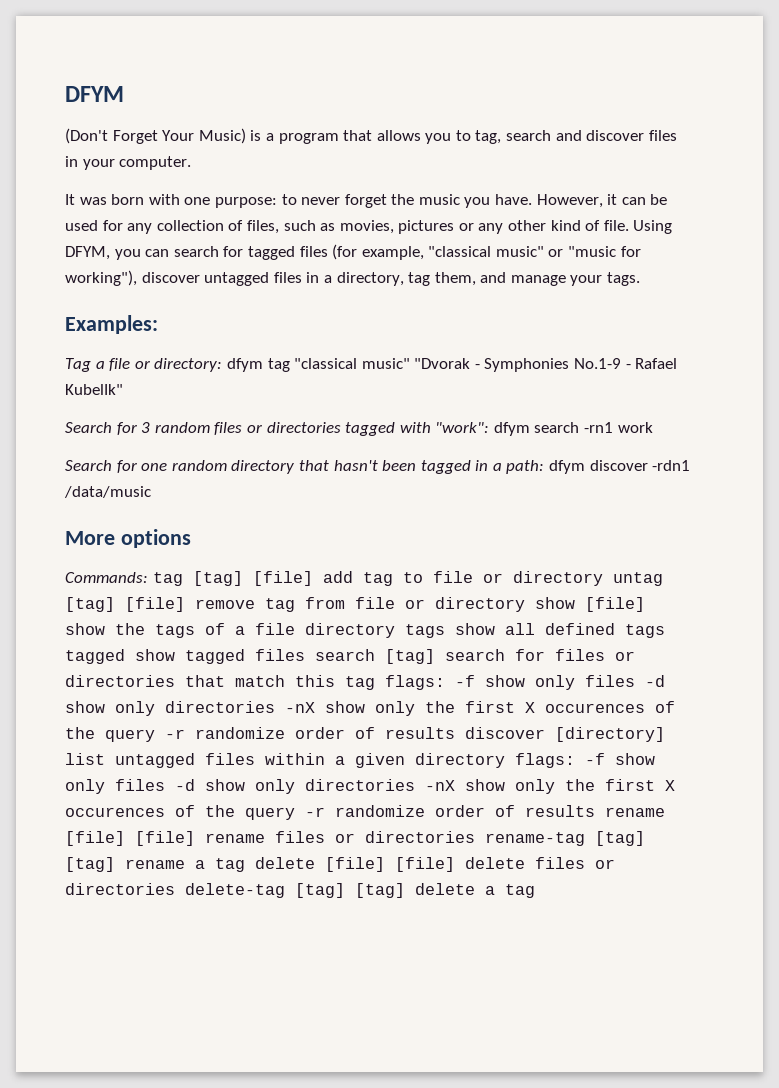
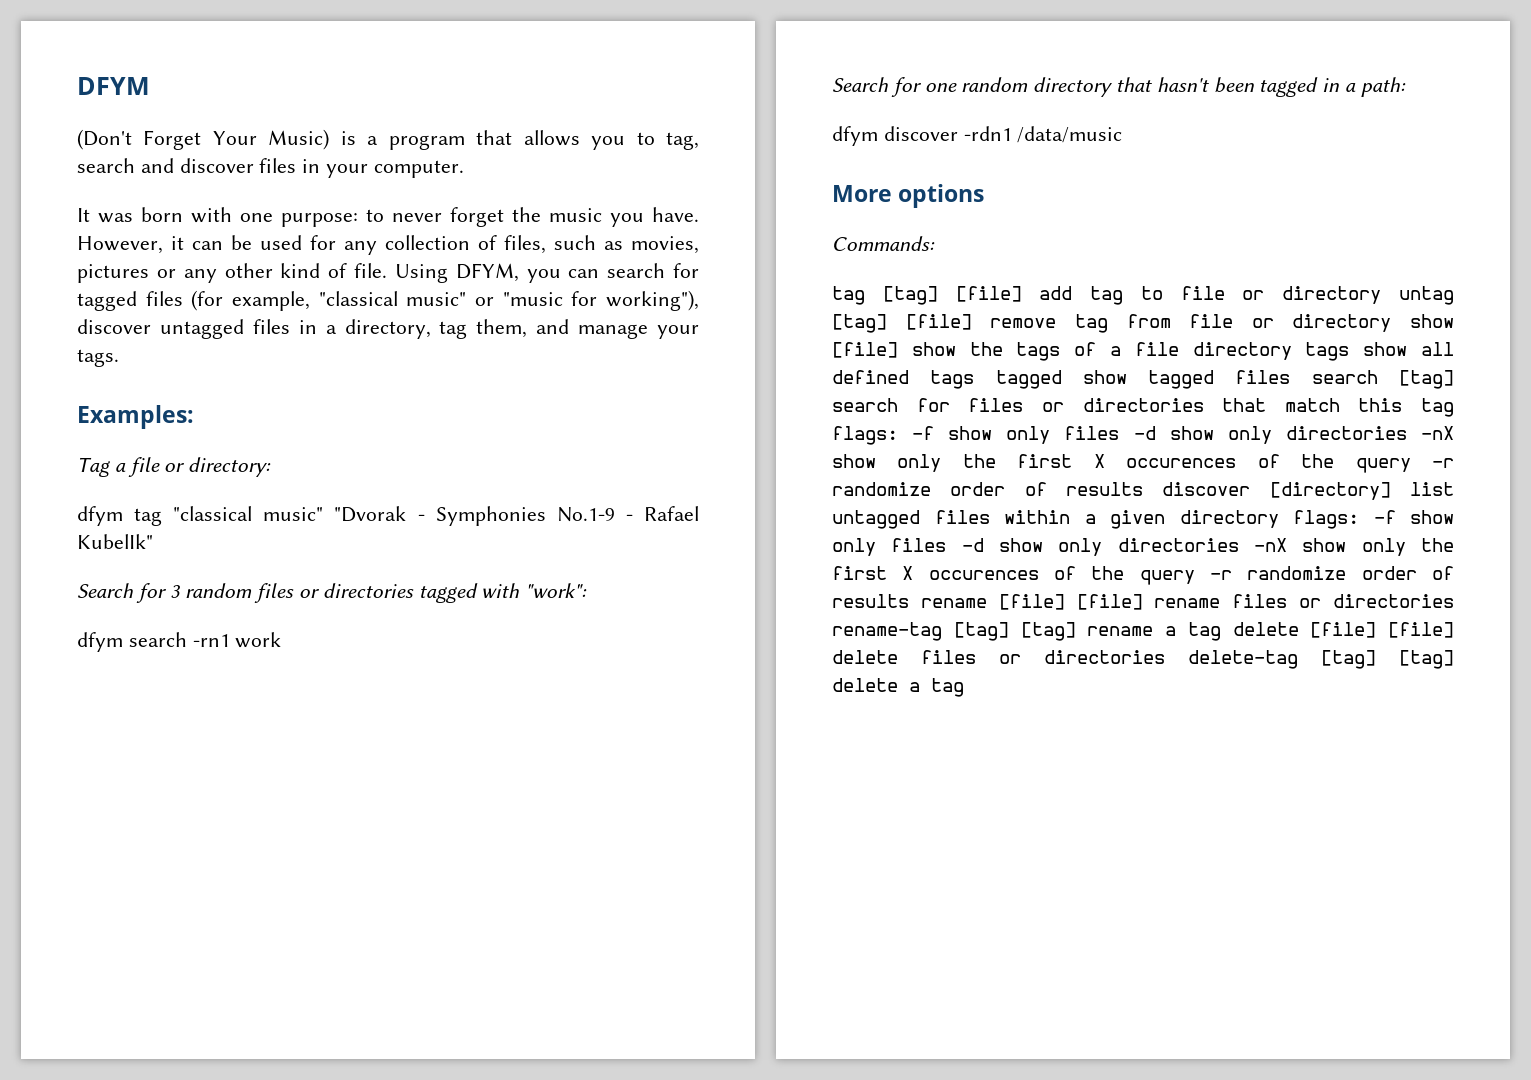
(223, 365) none -> (272, 467) //
(490, 427) none -> (588, 590) //
(545, 467) none -> (1406, 87) //
(148, 577) none -> (935, 243) //

